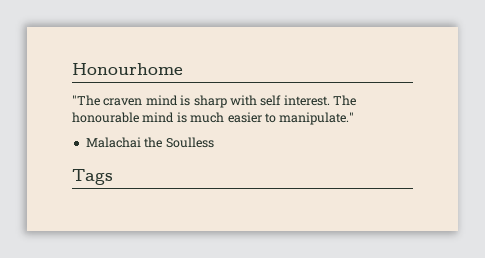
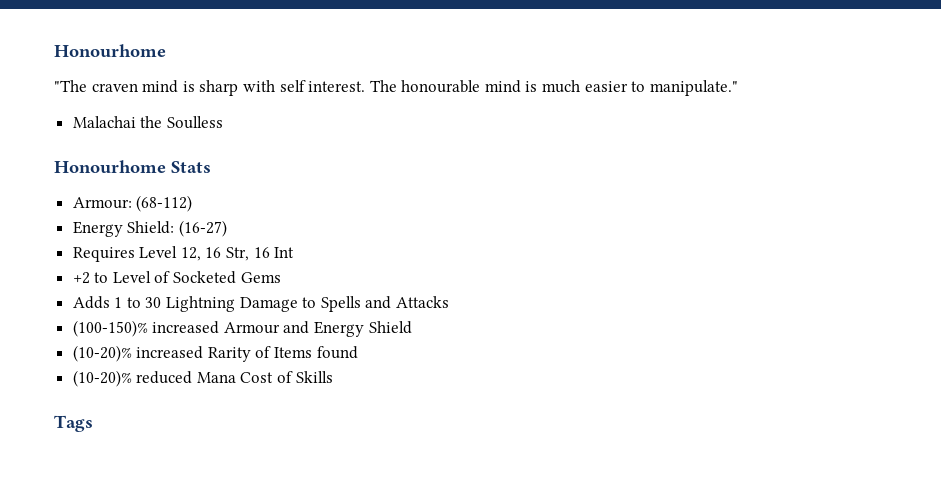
(214, 142) none -> [54,160,211,174] [72,195,193,212] [72,220,227,237] [72,246,295,262] [72,271,281,284] [72,296,450,312] [72,320,412,337] [72,345,358,362] [72,370,333,387] // Honourhome Stats // Armour: (68-112) // Energy Shield: (16-27) // Requires Level 12, 16 Str, 16 Int // +2 to Level of Socketed Gems // Adds 1 to 30 Lightning Damage to Spells and Attacks // (100-150)% increased Armour and Energy Shield // (10-20)% increased Rarity of Items found // (10-20)% reduced Mana Cost of Skills

